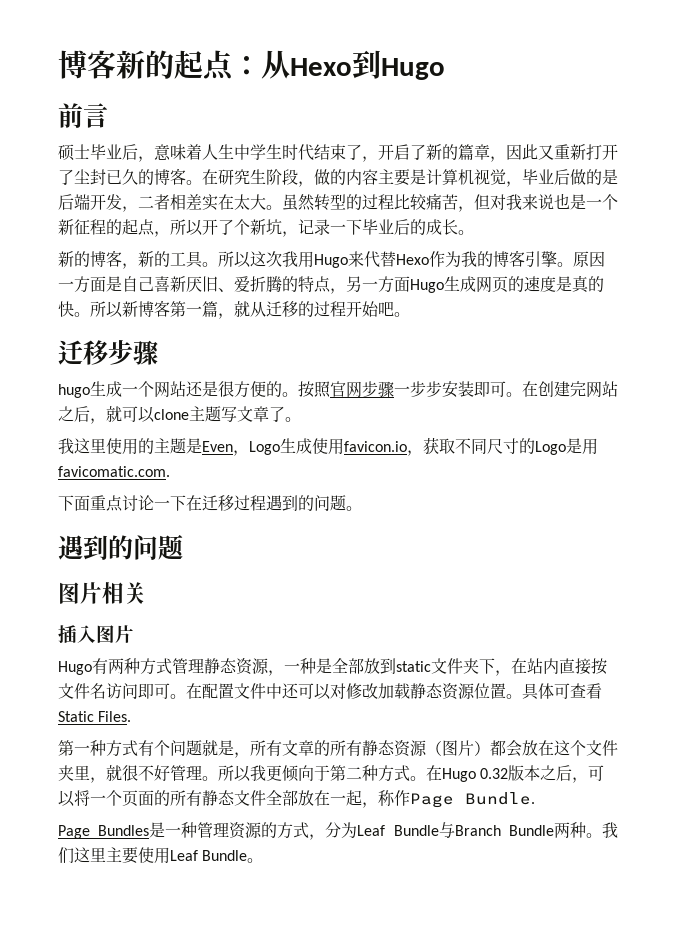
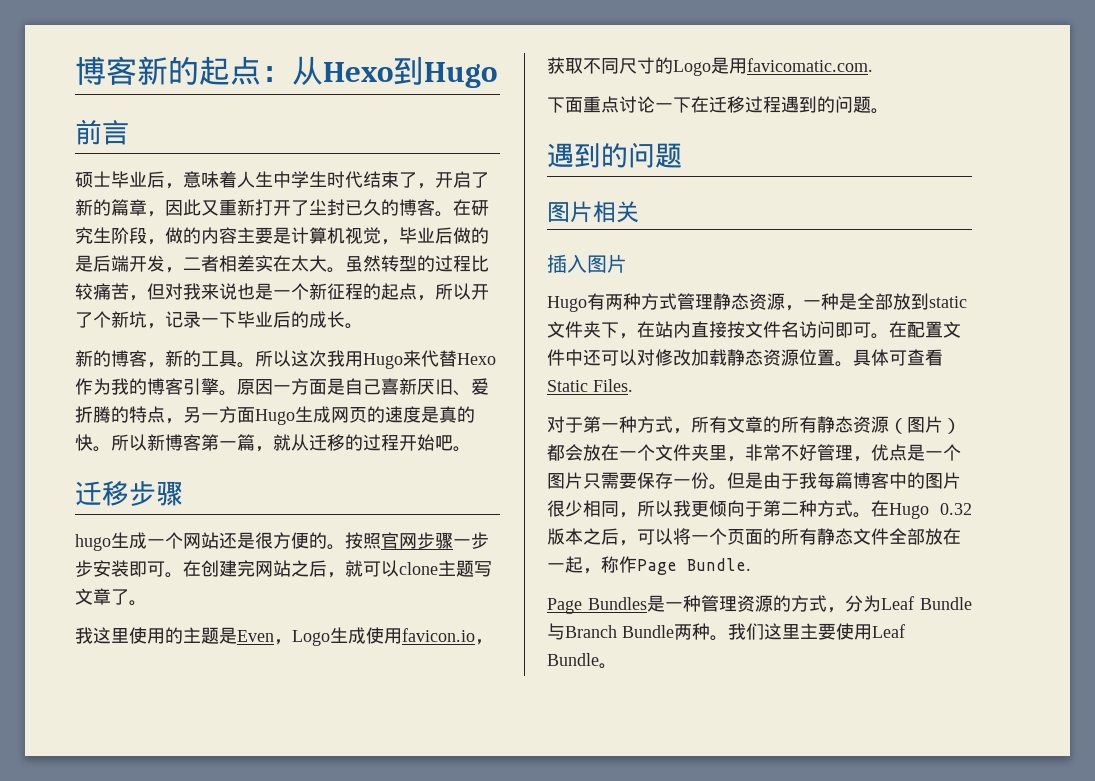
(132, 716) none -> [547,416,583,433] 对于
[138,740,234,756] 有个问题就是 -> (673, 424) none
[554,740,570,756] 这 -> [619,451,637,459] 一
[106,765,138,781] 就很 -> [745,444,781,461] 非常
[202,776,218,781] 。 -> [853,444,961,462] [547,472,961,490] [547,500,637,518] ，优点是一个图片只需要保存一份。但是由于我每篇博客中的图片很少相同，

